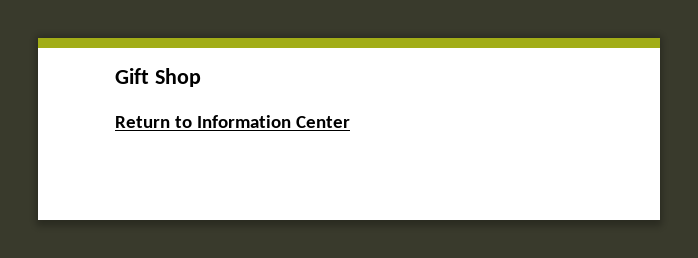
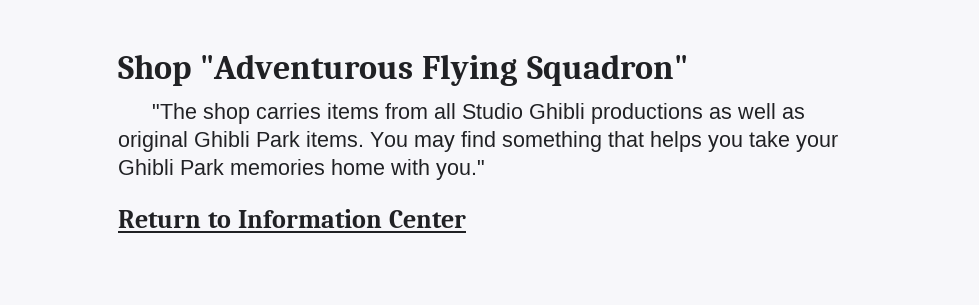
[115,68,149,84] Gift -> (118, 70) none
(201, 77) none -> [200,54,688,86] [151,103,805,124] [118,131,838,152] [118,159,485,180] "Adventurous Flying Squadron" // "The shop carries items from all Studio Ghibli productions as well as original Ghibli Park items. You may find something that helps you take your Ghibli Park memories home with you."

